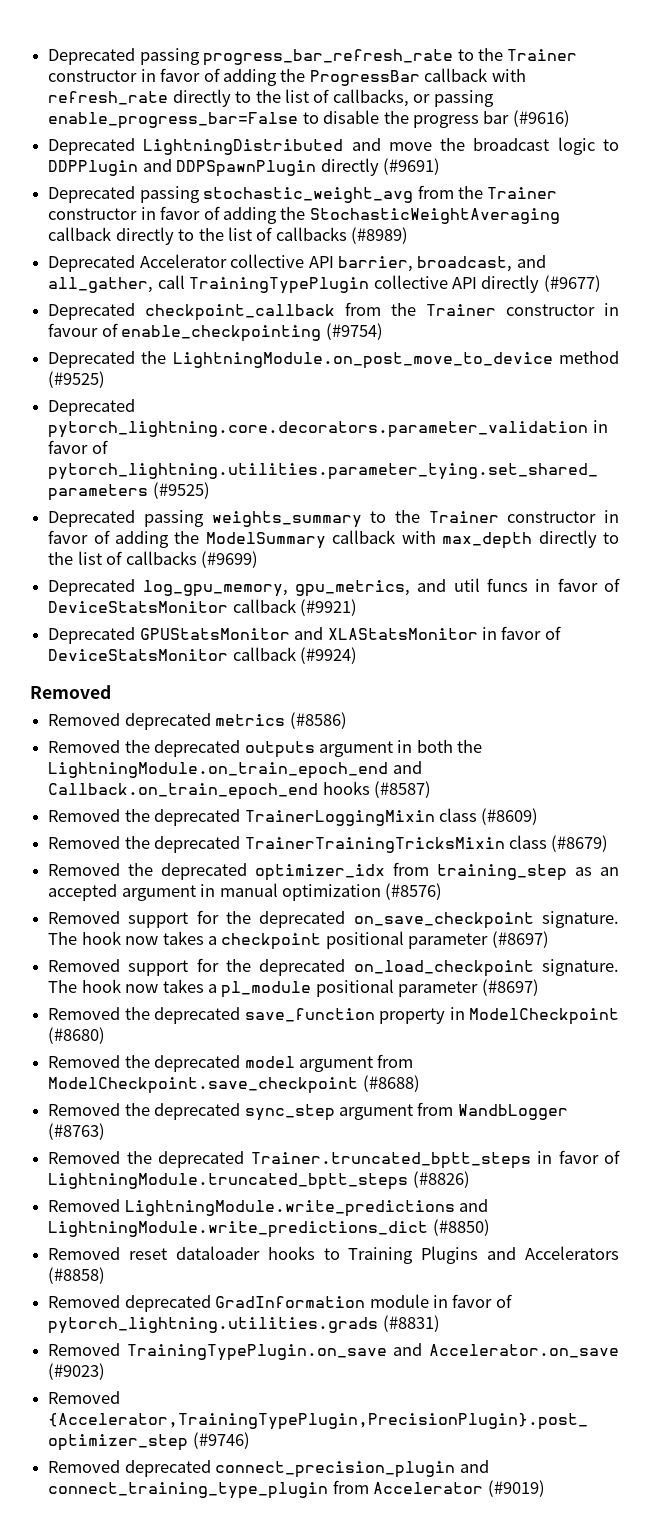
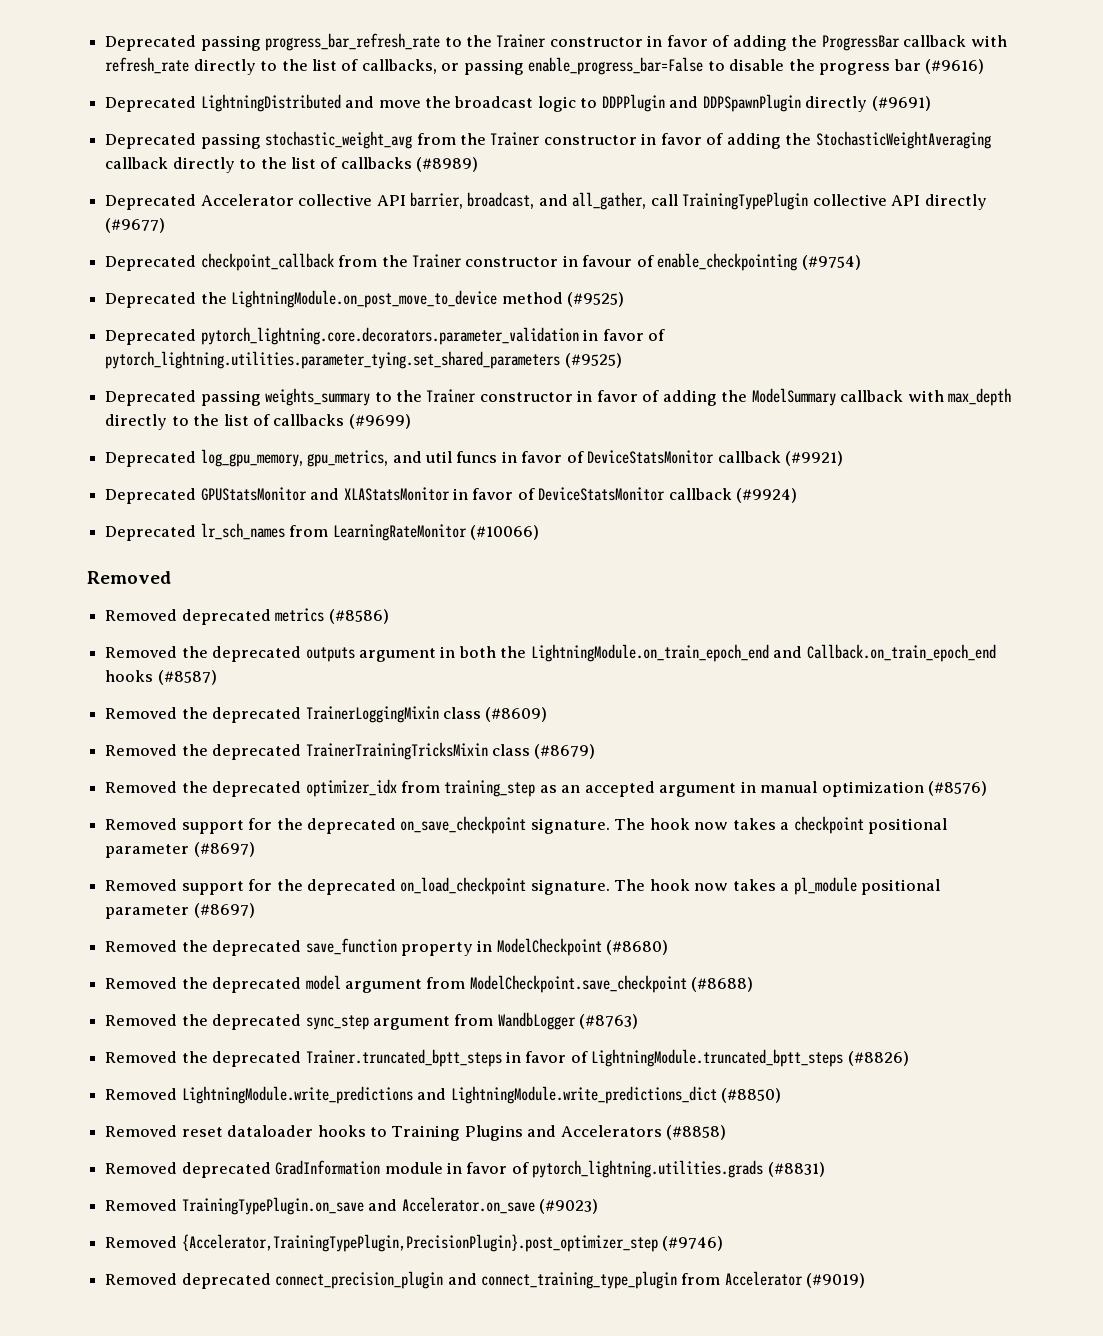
(358, 655) none -> [105,523,539,541] // Deprecated lr_sch_names from LearningRateMonitor (#10066)

